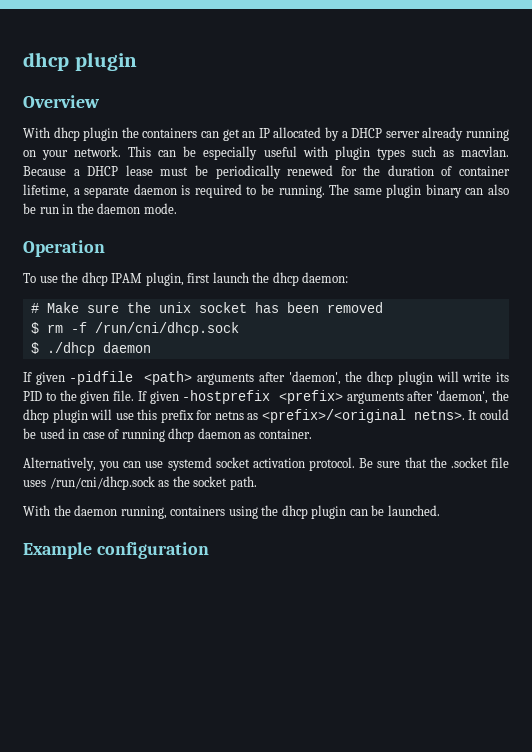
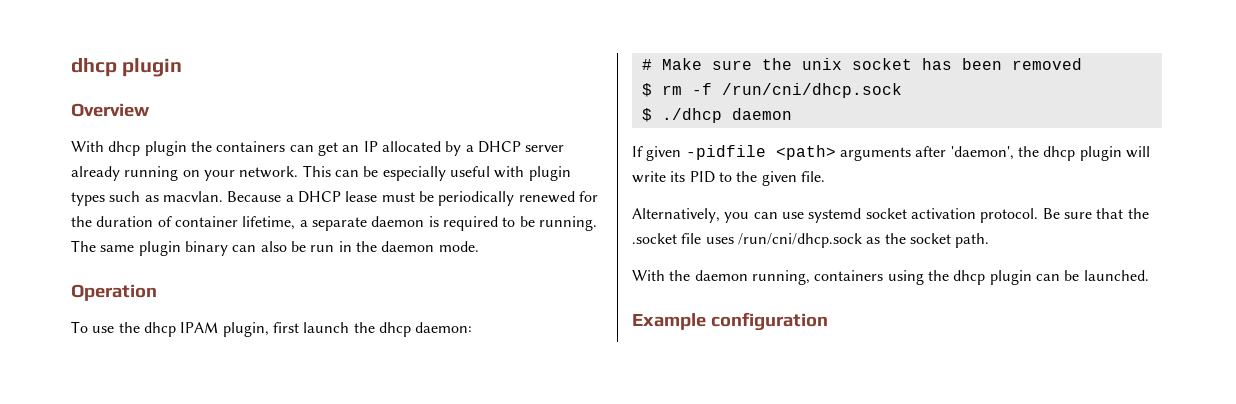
[137,390,509,404] [23,409,509,423] [23,428,312,442] If given -hostprefix <prefix> arguments after 'daemon', the dhcp plugin will use this prefix for netns as <prefix>/<original netns>. It could be used in case of running dhcp daemon as container. -> (825, 176) none

